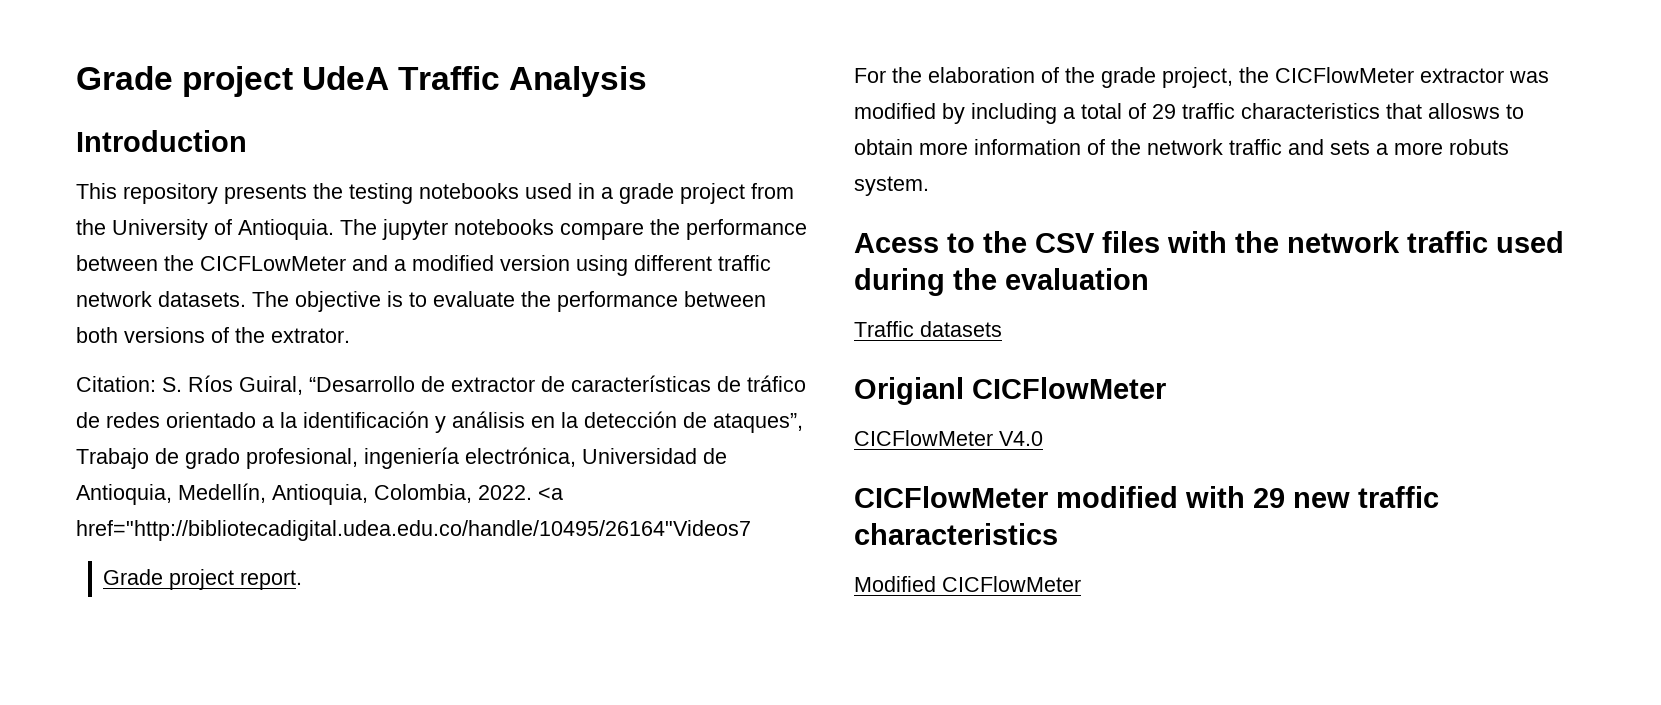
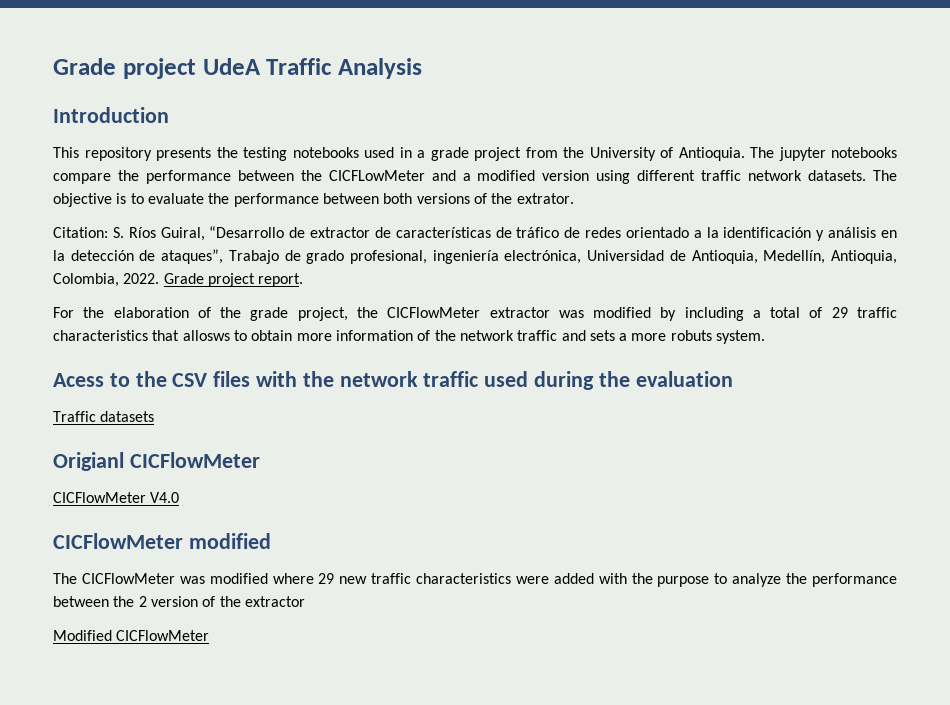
[538,487,563,500] [76,520,751,541] <a href="http://bibliotecadigital.udea.edu.co/handle/10495/26164"Videos7 // -> (160, 278) none
[1185,486,1245,508] with -> [53,573,314,584] // The CICFlowMeter was modified where
(1058, 534) none -> [515,573,897,587] [53,596,305,607] were added with the purpose to analyze the performance between the 2 version of the extractor

